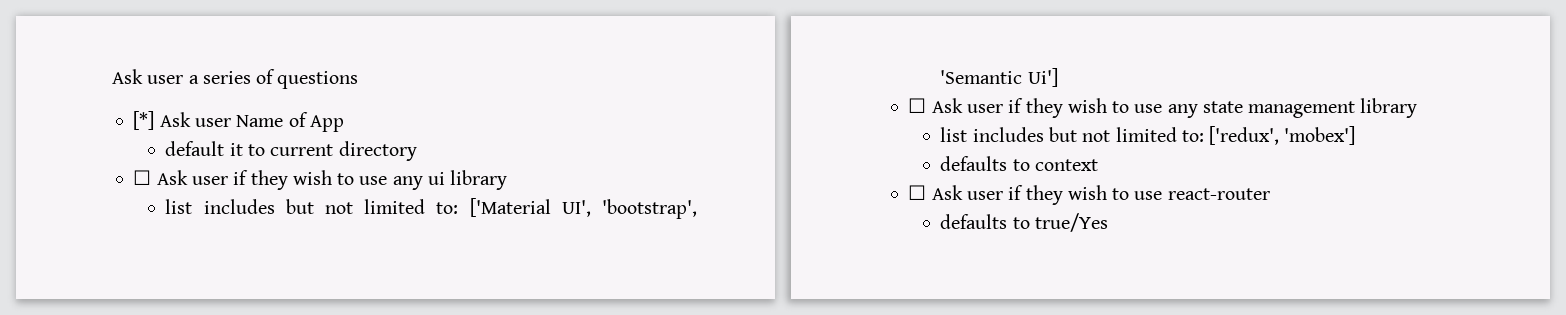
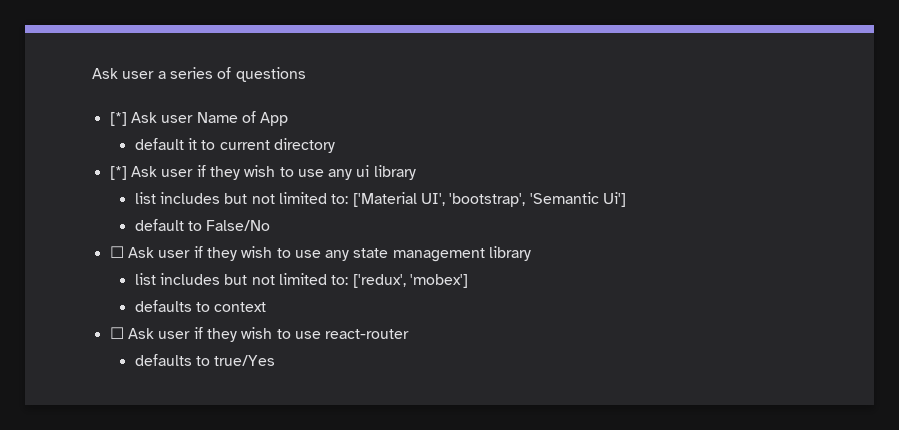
[133,170,152,185] ☐ -> [109,166,127,180] [*]
(1058, 77) none -> [134,219,271,231] // default to False/No

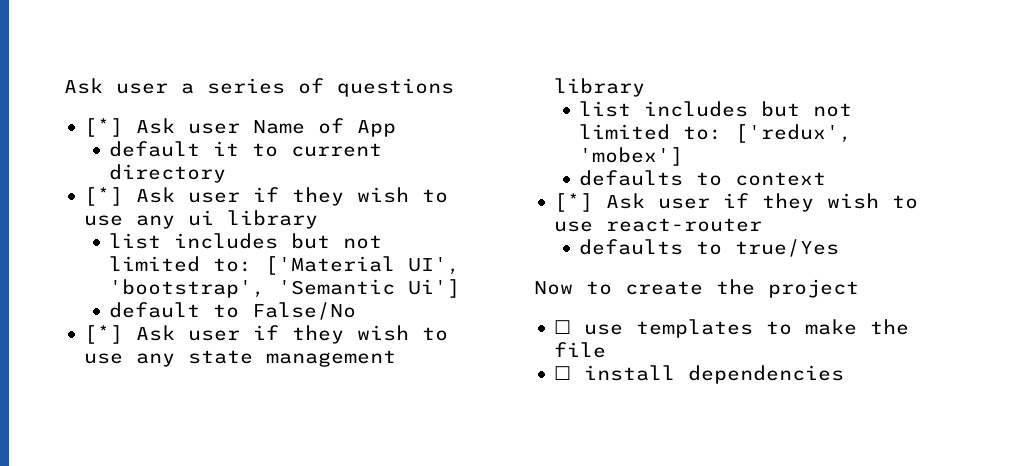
[109,246,124,258] ☐ -> [84,325,124,344] [*]
[109,327,124,339] ☐ -> [554,193,594,212] [*]
(276, 360) none -> [534,279,859,298] [554,319,910,338] [554,342,607,358] [554,365,845,384] // Now to create the project // ☐ use templates to make the file // ☐ install dependencies

